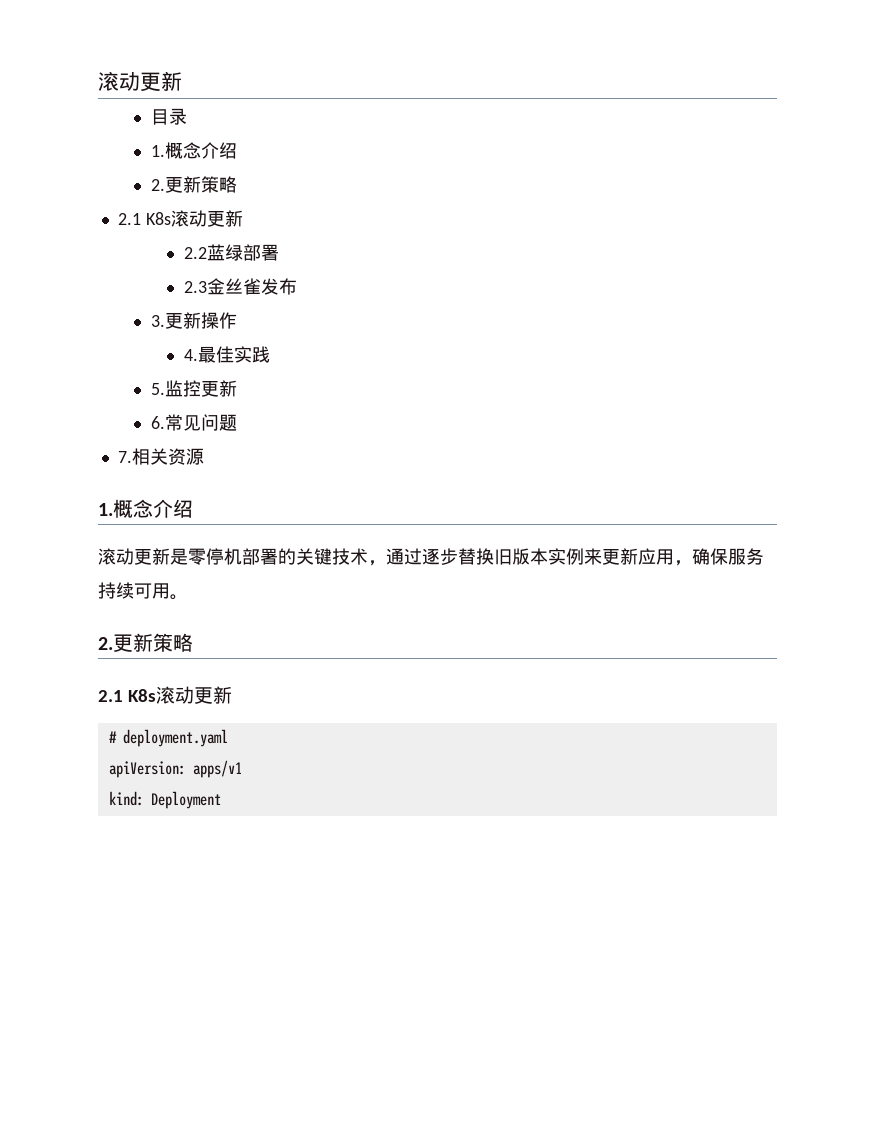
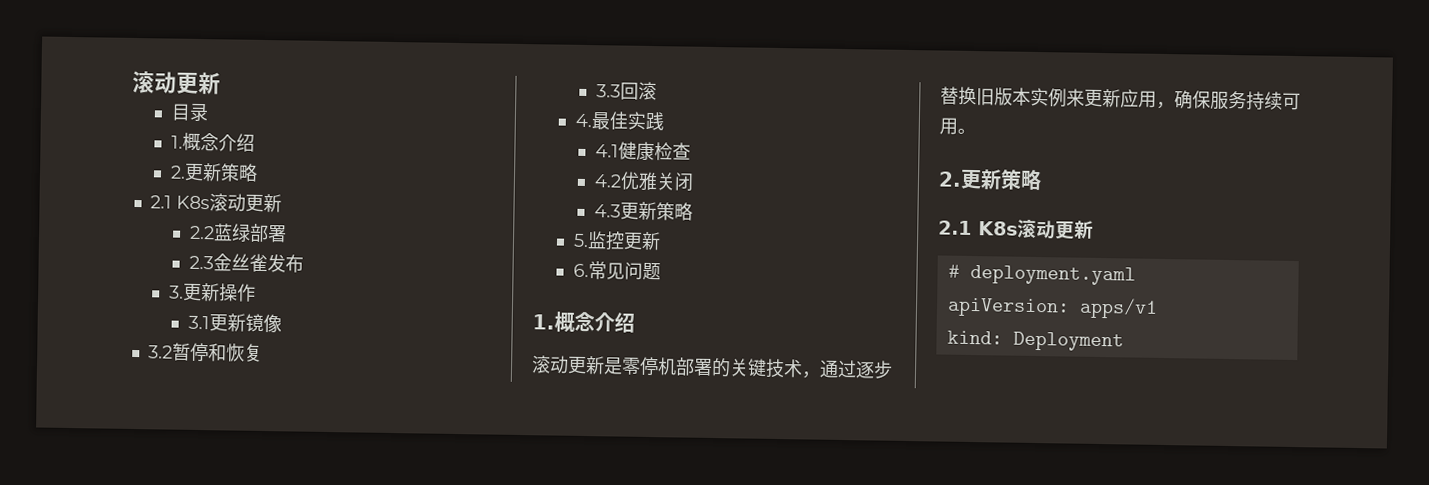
[183,346,270,363] 4.最佳实践 -> [187,313,282,333] [147,342,263,362] [595,81,657,101] [574,111,665,131] [594,141,691,162] [593,171,694,192] [593,201,693,221] 3.1更新镜像 // 3.2暂停和恢复 // 3.3回滚 // 4.最佳实践 // 4.1健康检查 // 4.2优雅关闭 // 4.3更新策略
[117,448,204,465] // 7.相关资源 -> (661, 271) none

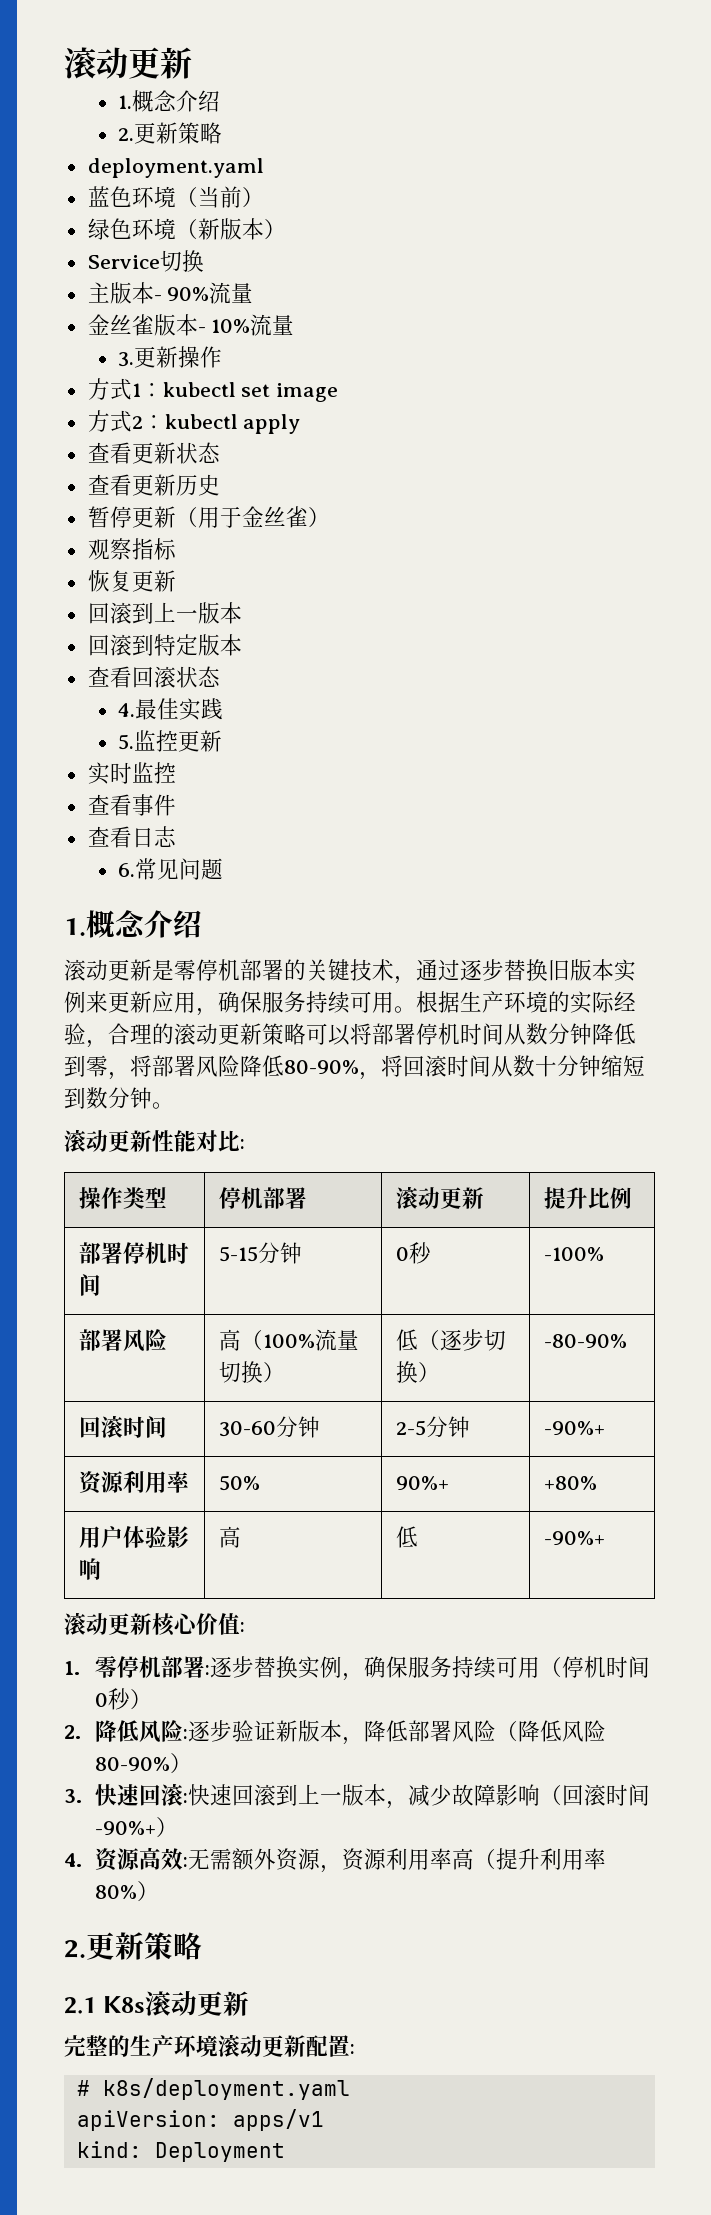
[132,70,221,95] [170,102,209,122] 滚动更新 // 目录 -> [64,47,192,79] 滚动更新
[149,193,282,213] [188,223,287,243] [188,253,304,273] [168,283,256,302] [187,313,282,333] [147,342,227,362] 2.1 K8s滚动更新 // 2.2蓝绿部署 // 2.3金丝雀发布 // 3.更新操作 // 3.1更新镜像 // 3.2暂停和 -> [87,158,264,178] [87,186,264,208] [87,218,286,240] [87,250,204,272] [87,282,254,304] [87,314,295,336] [118,346,223,368] [87,378,339,402] [87,410,301,434] [87,442,220,464] [87,474,220,496] [87,506,330,528] [87,538,177,560] deployment.yaml // 蓝色环境（当前） // 绿色环境（新版本） // Service切换 // 主版本- 90%流量 // 金丝雀版本- 10%流量 // 3.更新操作 // 方式1：kubectl set image // 方式2：kubectl apply // 查看更新状态 // 查看更新历史 // 暂停更新（用于金丝雀） // 观察指标 //
[595,81,657,101] [574,111,665,131] [594,141,691,162] [593,171,694,192] [593,201,693,221] [572,231,661,251] // 3.3回滚 // 4.最佳实践 // 4.1健康检查 // 4.2优雅关闭 // 4.3更新策略 // 5.监控更新 -> [131,570,176,592] [87,602,242,624] [87,634,242,656] [87,666,220,688] [118,698,224,721] [118,730,223,752] [87,762,176,785] [87,794,176,816] [87,826,177,848] 更新 // 回滚到上一版本 // 回滚到特定版本 // 查看回滚状态 // 4.最佳实践 // 5.监控更新 // 实时监控 // 查看事件 // 查看日志
[938,168,1042,191] [938,218,1094,240] // 2.更新策略 // 2.1 K8s滚动更新 -> [416,991,636,1014] [64,1023,636,1048] [64,1055,645,1080] [64,1087,174,1109] [64,1129,245,1152] [79,1187,168,1209] [219,1187,308,1209] [396,1186,485,1209] [544,1187,633,1209] [79,1242,190,1264] [79,1274,102,1296] [219,1242,303,1264] [396,1242,432,1264] [544,1247,605,1261] [79,1329,168,1352] [219,1329,360,1351] [219,1361,286,1383] [396,1329,507,1351] [396,1361,441,1383] [544,1334,628,1348] [79,1415,168,1438] [219,1416,321,1438] [396,1416,471,1438] [544,1421,606,1435] [79,1470,190,1495] [219,1475,261,1491] [396,1476,450,1490] [544,1476,598,1490] [79,1526,190,1548] [79,1558,102,1580] [219,1526,242,1548] [396,1526,419,1548] [544,1531,606,1545] [64,1612,245,1637] [64,1655,650,1681] [94,1688,152,1710] [64,1720,606,1745] [94,1753,192,1774] [64,1783,650,1809] [94,1817,178,1838] [64,1847,606,1873] [94,1881,159,1902] [64,1932,202,1960] [64,1990,249,2016] [64,2034,355,2057] 根据生产环境的实际经验，合理的滚动更新策略可以将部署停机时间从数分钟降低到零，将部署风险降低80-90%，将回滚时间从数十分钟缩短到数分钟。 // 滚动更新性能对比: // 操作类型 | 停机部署 | 滚动更新 | 提升比例 // 部署停机时间 | 5-15分钟 | 0秒 | -100% // 部署风险 | 高（100%流量切换） | 低（逐步切换） | -80-90% // 回滚时间 | 30-60分钟 | 2-5分钟 | -90%+ // 资源利用率 | 50% | 90%+ | +80% // 用户体验影响 | 高 | 低 | -90%+ // 滚动更新核心价值: // 1.零停机部署:逐步替换实例，确保服务持续可用（停机时间0秒） // 2.降低风险:逐步验证新版本，降低部署风险（降低风险80-90%） // 3.快速回滚:快速回滚到上一版本，减少故障影响（回滚时间-90%+） // 4.资源高效:无需额外资源，资源利用率高（提升利用率80%） // 2.更新策略 // 2.1 K8s滚动更新 // 完整的生产环境滚动更新配置:
[969,264,1136,286] deployment.yaml -> [102,2078,350,2100] k8s/deployment.yaml

